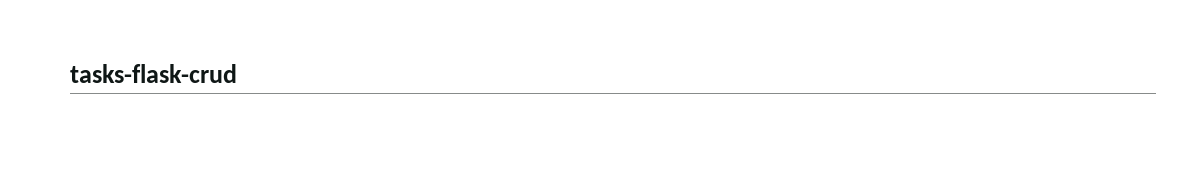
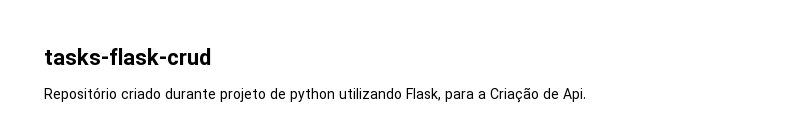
(237, 73) none -> [44,87,586,103] // Repositório criado durante projeto de python utilizando Flask, para a Criação de Api.

